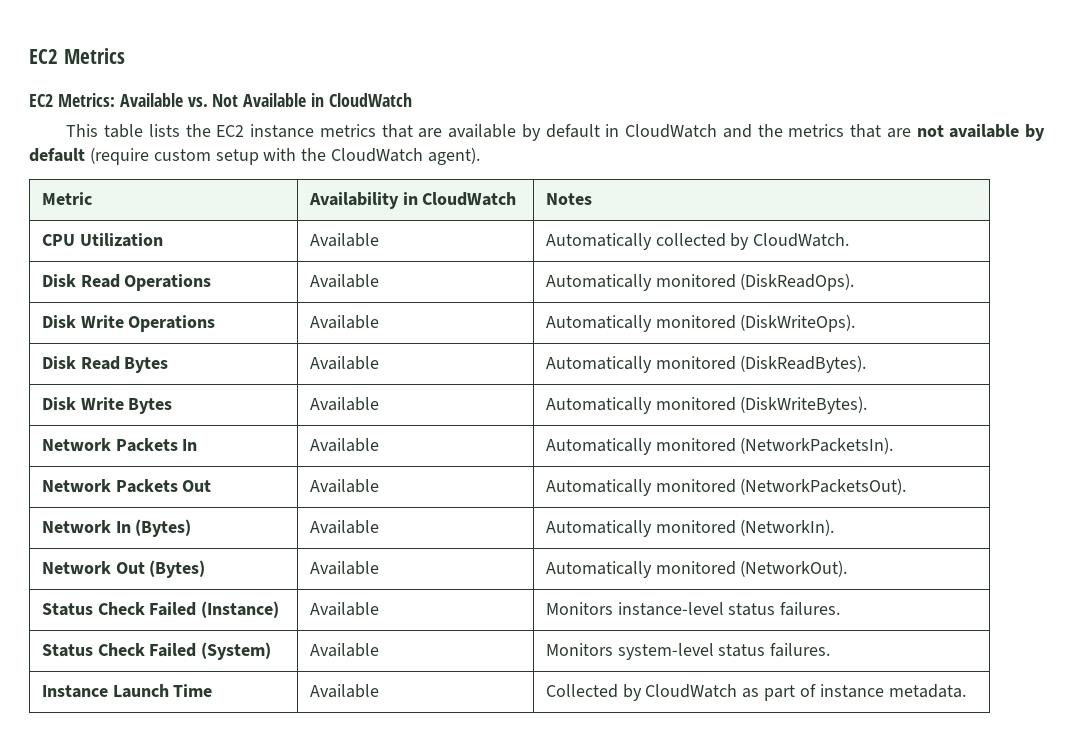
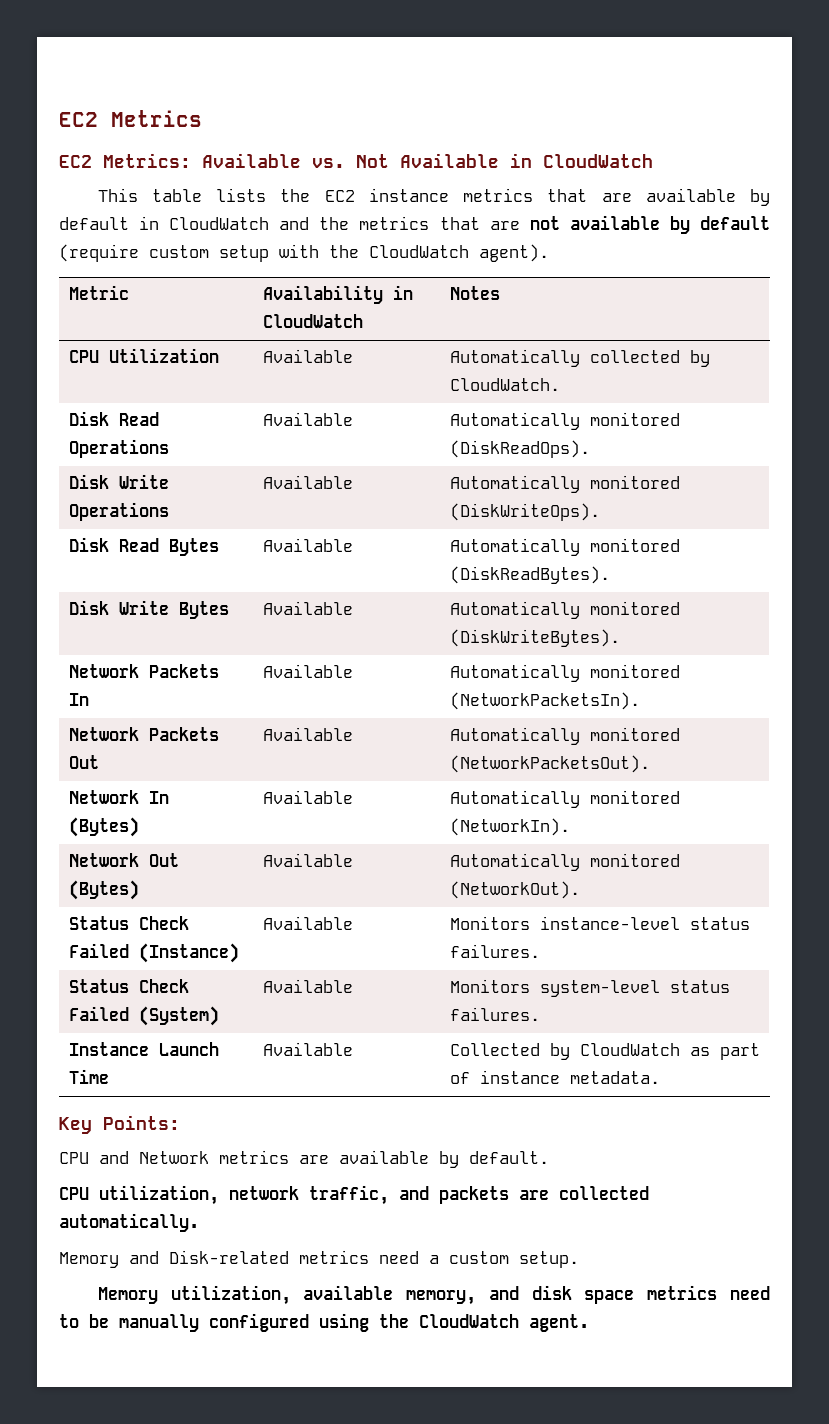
(966, 691) none -> [59,1115,180,1134] [59,1150,549,1168] [59,1185,649,1205] [59,1213,199,1232] [59,1250,579,1268] [97,1285,770,1305] [59,1313,589,1332] // Key Points: // CPU and Network metrics are available by default. // CPU utilization, network traffic, and packets are collected automatically. // Memory and Disk-related metrics need a custom setup. // Memory utilization, available memory, and disk space metrics need to be manually configured using the CloudWatch agent.

